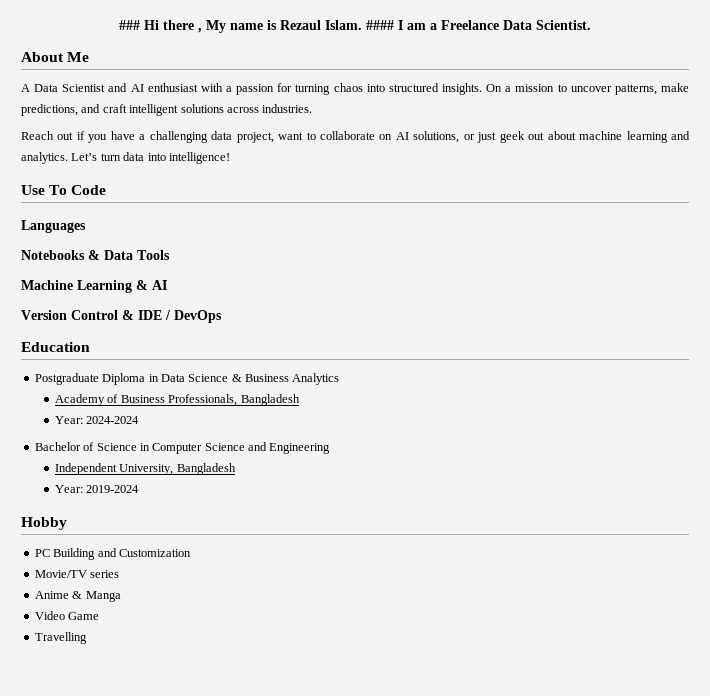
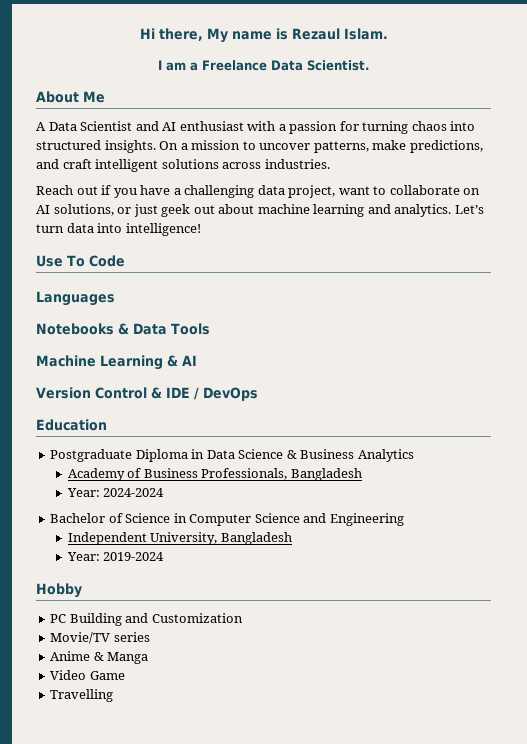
[119,20,202,33] ### Hi there , -> [139,28,203,41] Hi there,
[366,20,394,30] #### -> (388, 34) //

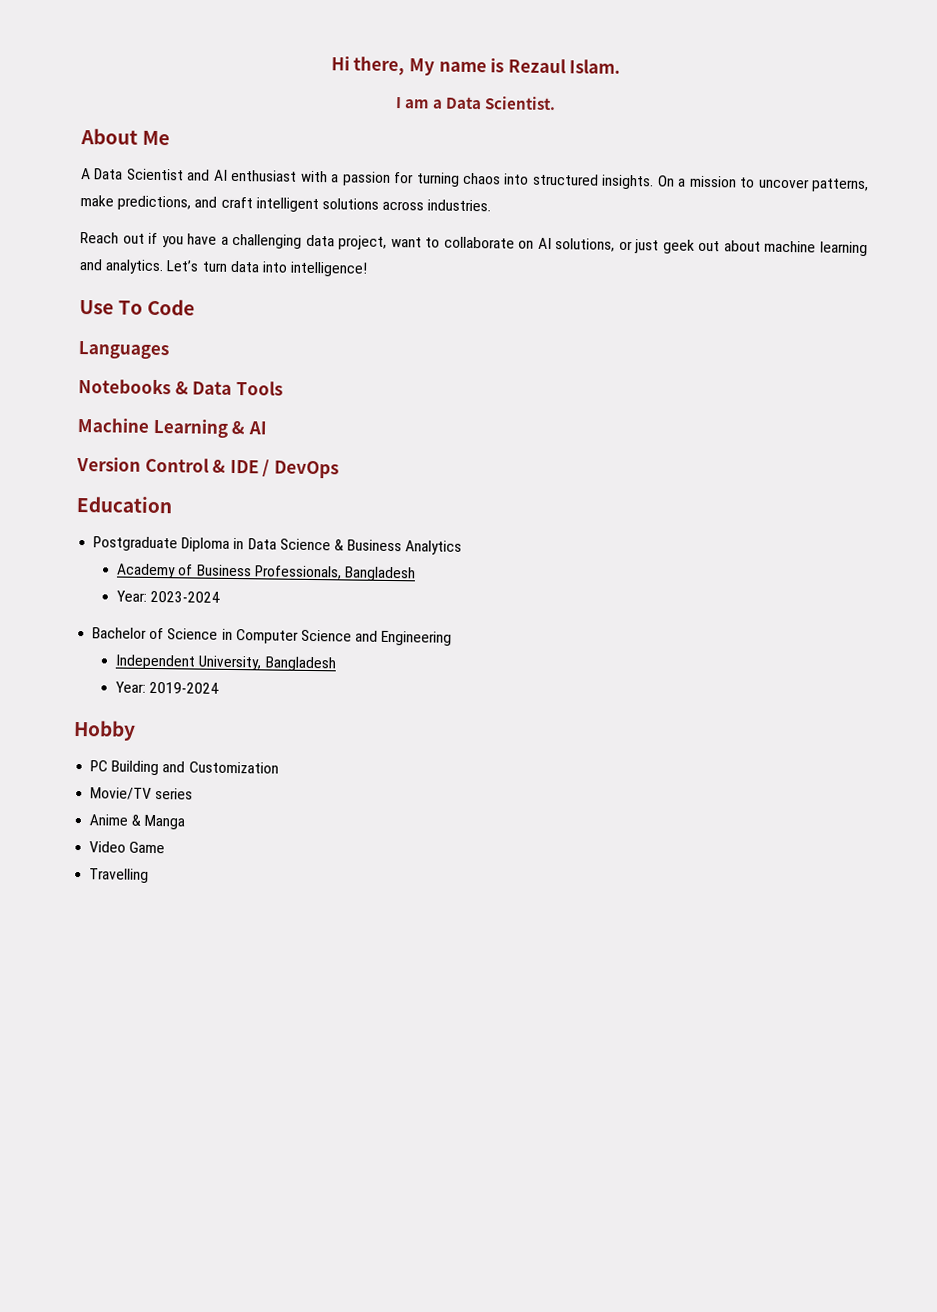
[202,60,267,71] Freelance -> (443, 104) none
[103,488,165,497] 2024-2024 -> [150,590,221,603] 2023-2024

